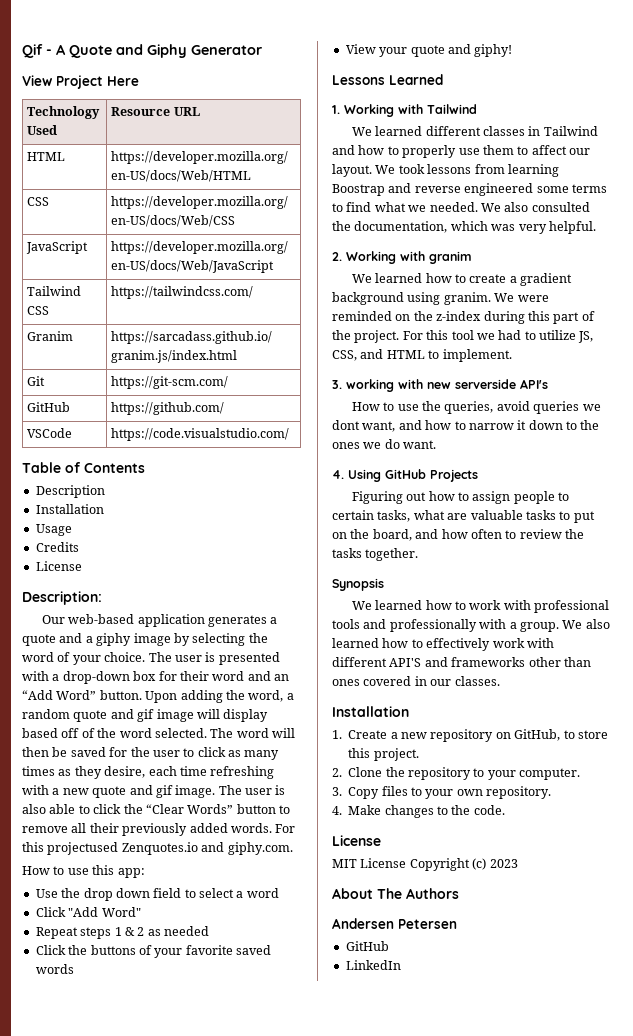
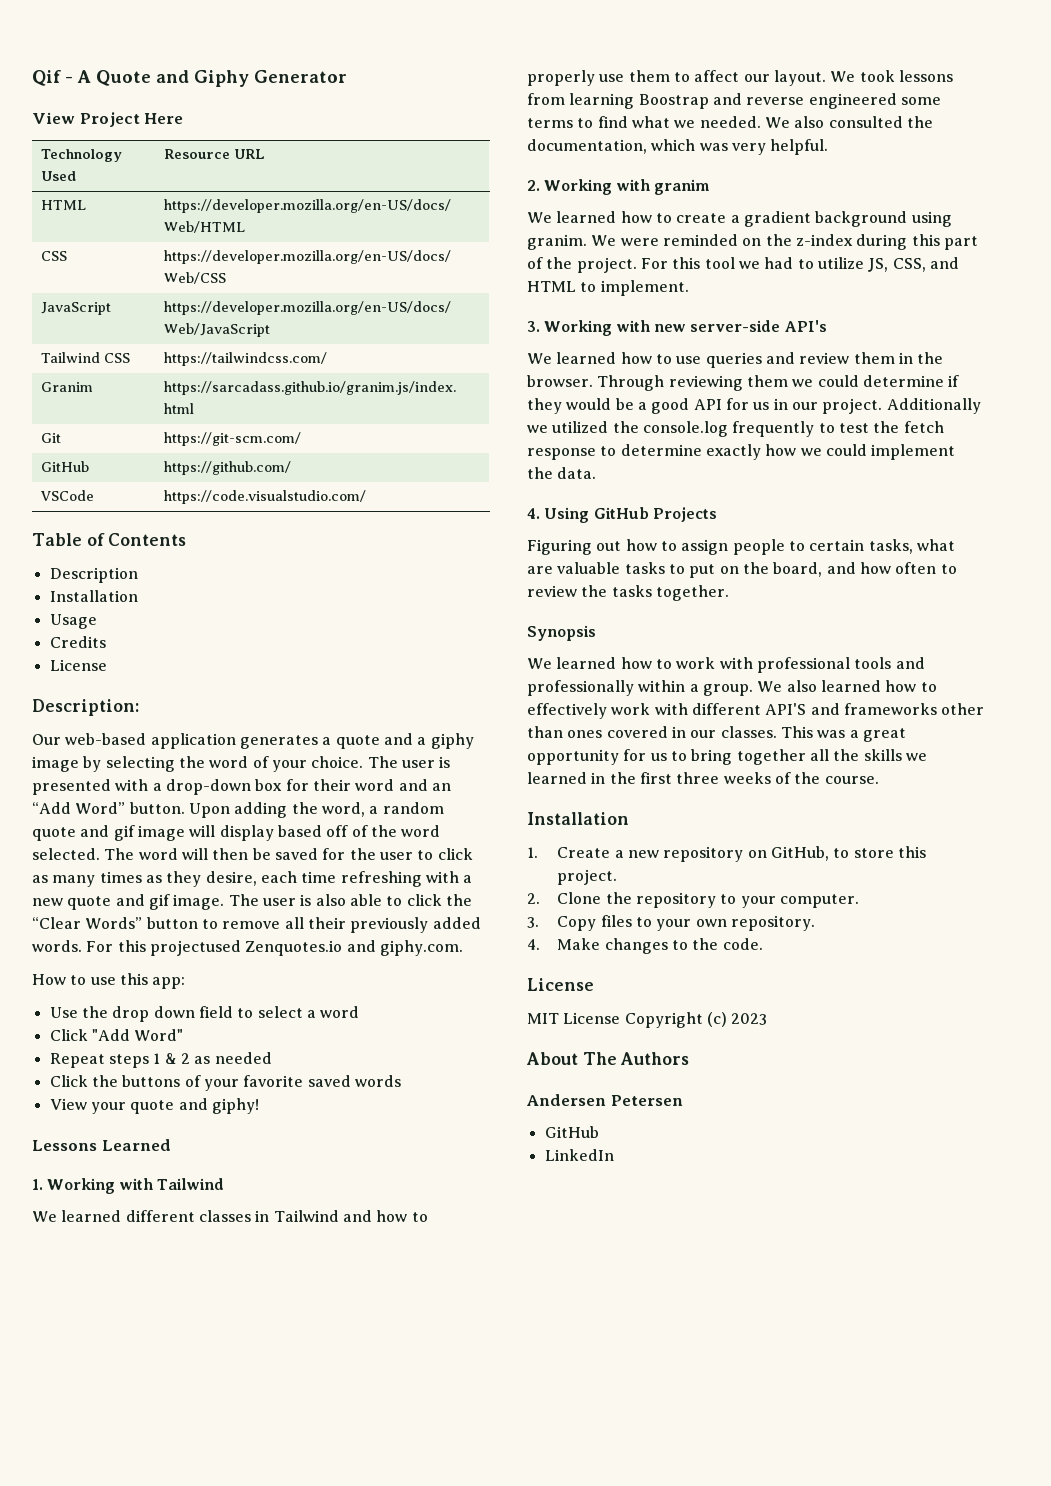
[346,379,394,392] working -> [544,320,613,336] Working
[455,379,516,389] serverside -> [690,320,781,332] server-side
[351,401,601,414] [332,420,600,432] [332,439,437,449] How to use the queries, avoid queries we dont want, and how to narrow it down to the ones we do want. -> [527,352,944,368] [527,375,960,391] [527,398,981,414] [527,421,944,437] [527,444,956,460] [527,467,597,479] We learned how to use queries and review them in the browser. Through reviewing them we could determine if they would be a good API for us in our project. Additionally we utilized the console.log frequently to test the fetch response to determine exactly how we could implement the data.
[479,619,507,629] with -> [638,680,686,692] within
(500, 681) none -> [780,726,906,742] [527,749,927,765] [527,772,879,784] This was a great opportunity for us to bring together all the skills we learned in the first three weeks of the course.

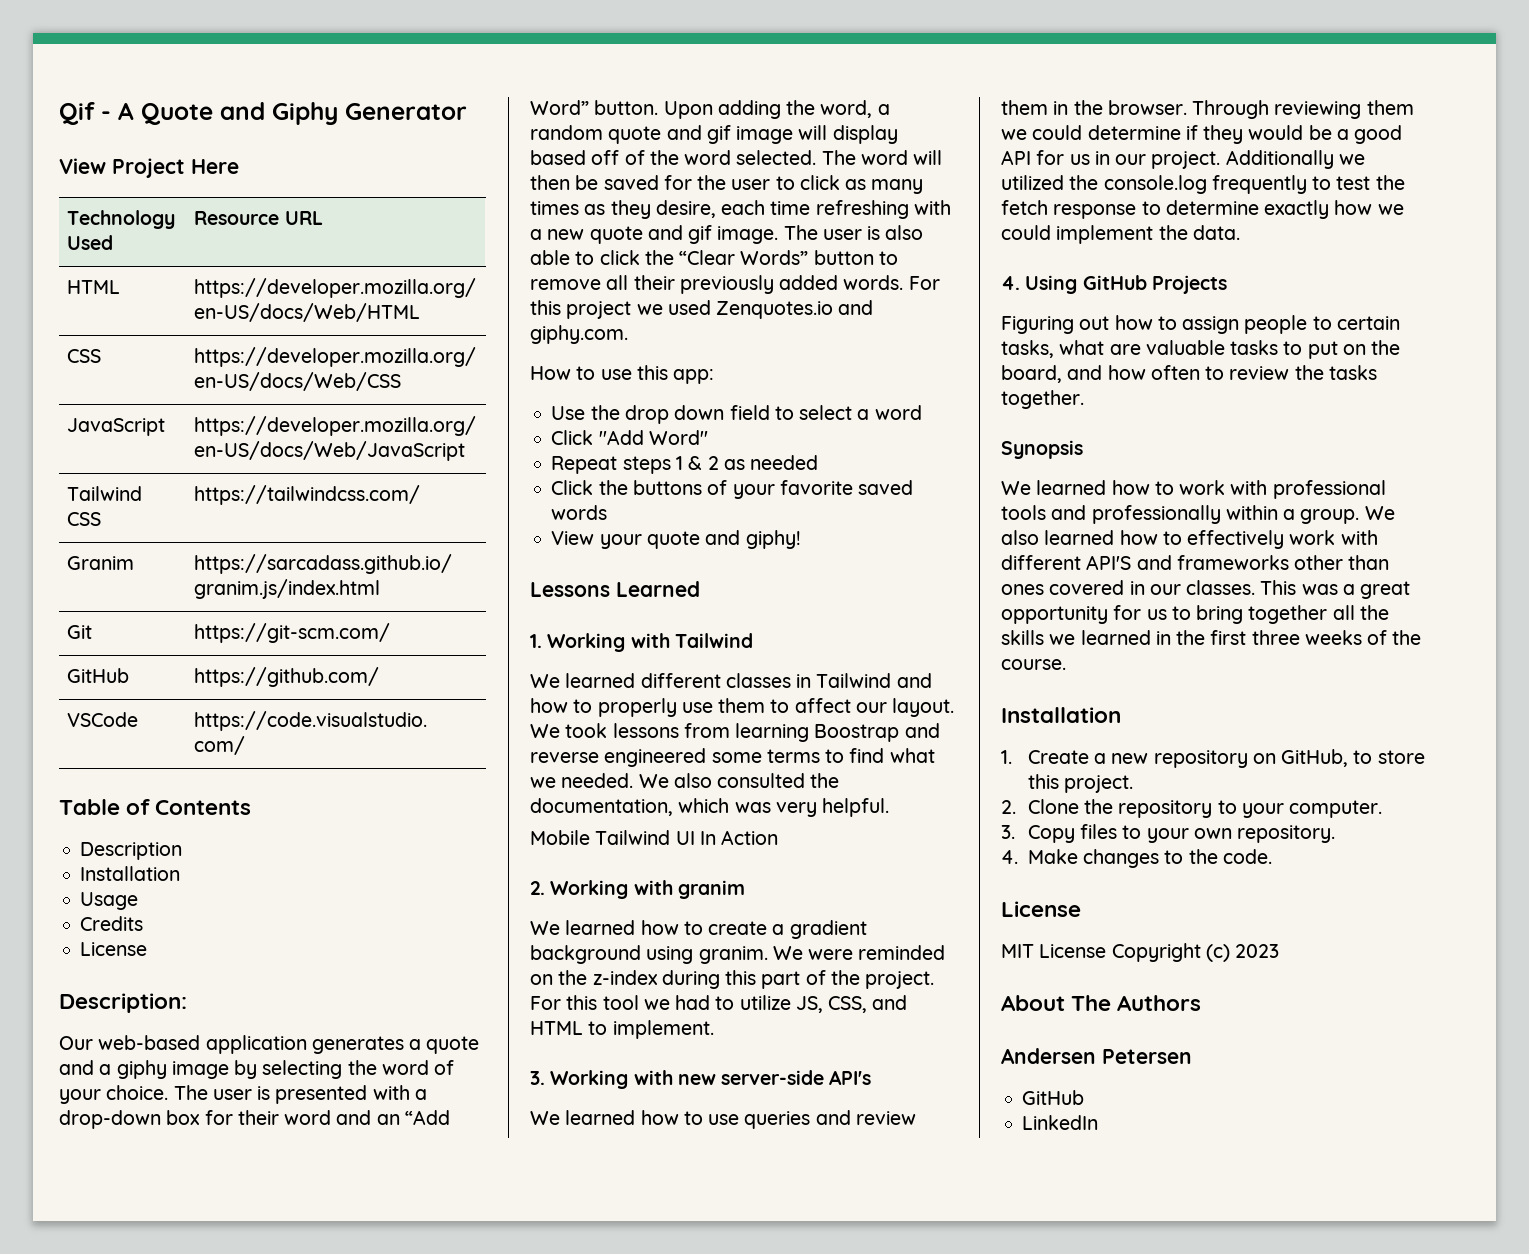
[149,940,241,956] projectused -> [566,300,711,319] project we used
(829, 147) none -> [530,830,779,845] // Mobile Tailwind UI In Action

